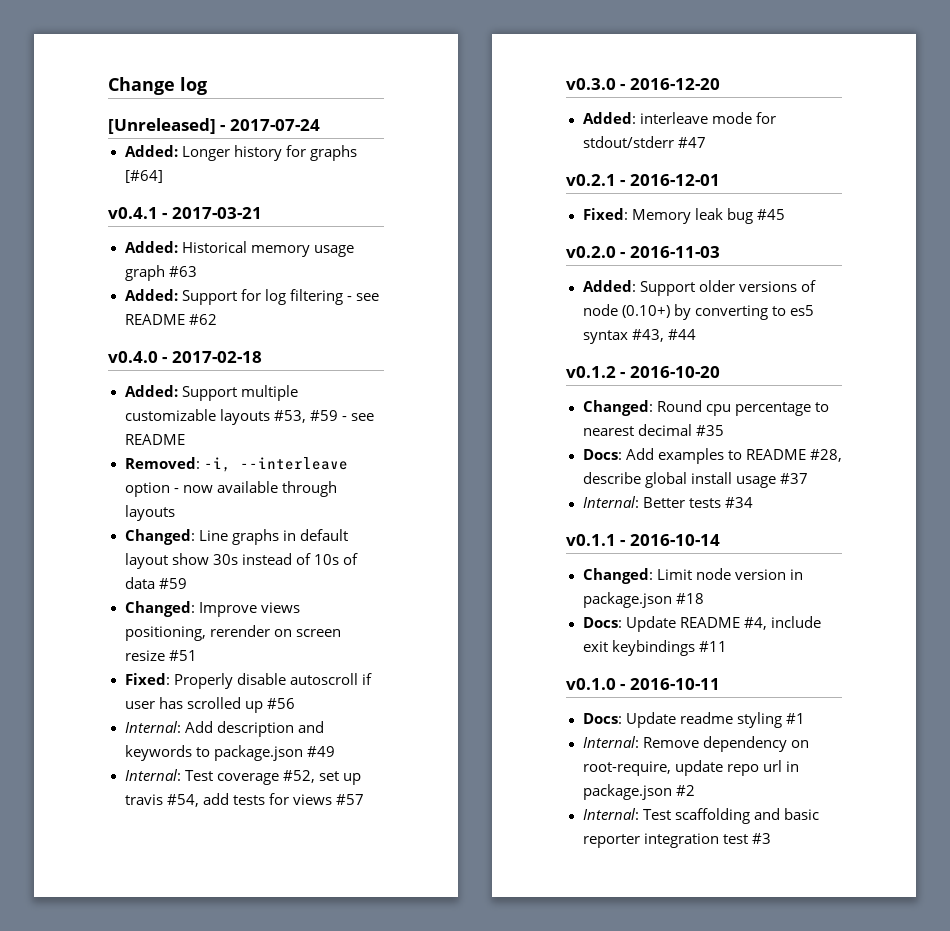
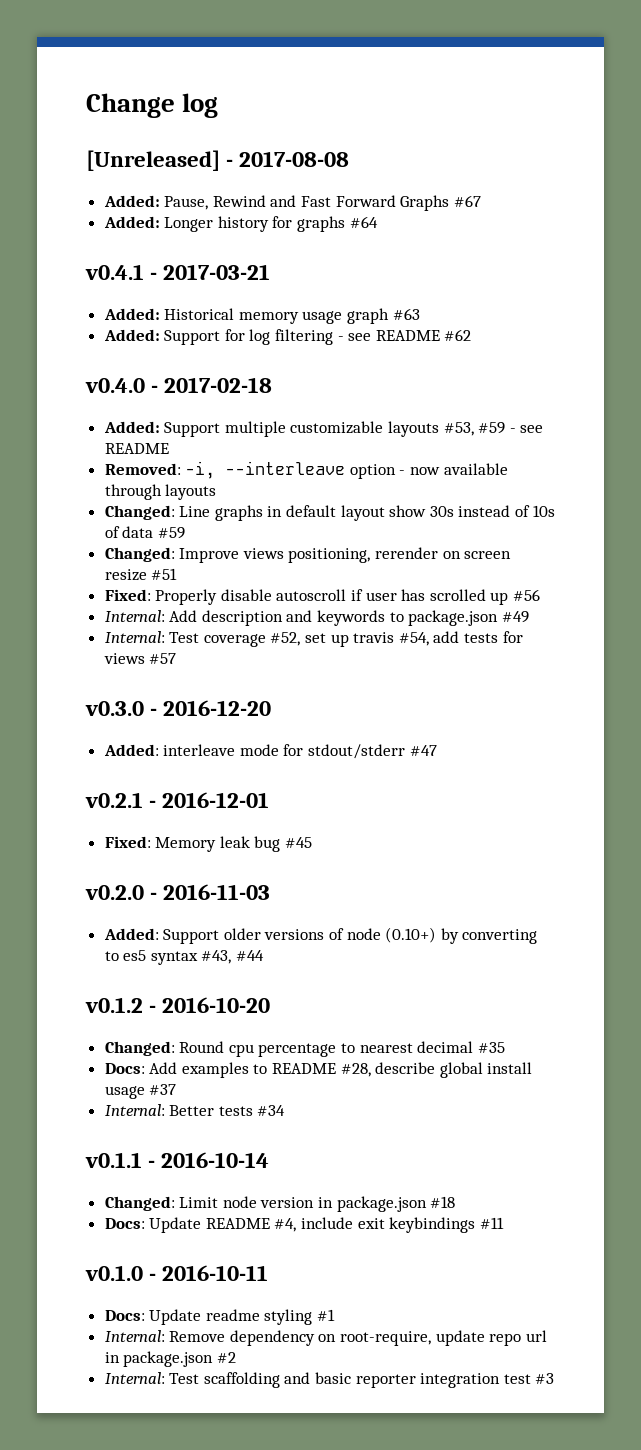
[229,119,320,131] 2017-07-24 -> [239,151,350,167] [103,195,481,211] 2017-08-08 // Added: Pause, Rewind and Fast Forward Graphs #67
[124,170,163,183] [#64] -> [349,216,378,228] #64

